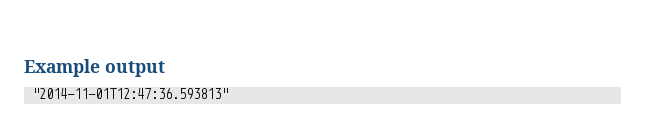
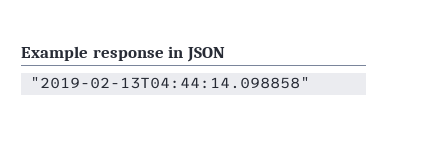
[105,61,165,77] [32,88,229,99] output // "2014-11-01T12:47:36.593813" -> [92,46,225,62] [29,77,310,89] response in JSON // "2019-02-13T04:44:14.098858"

